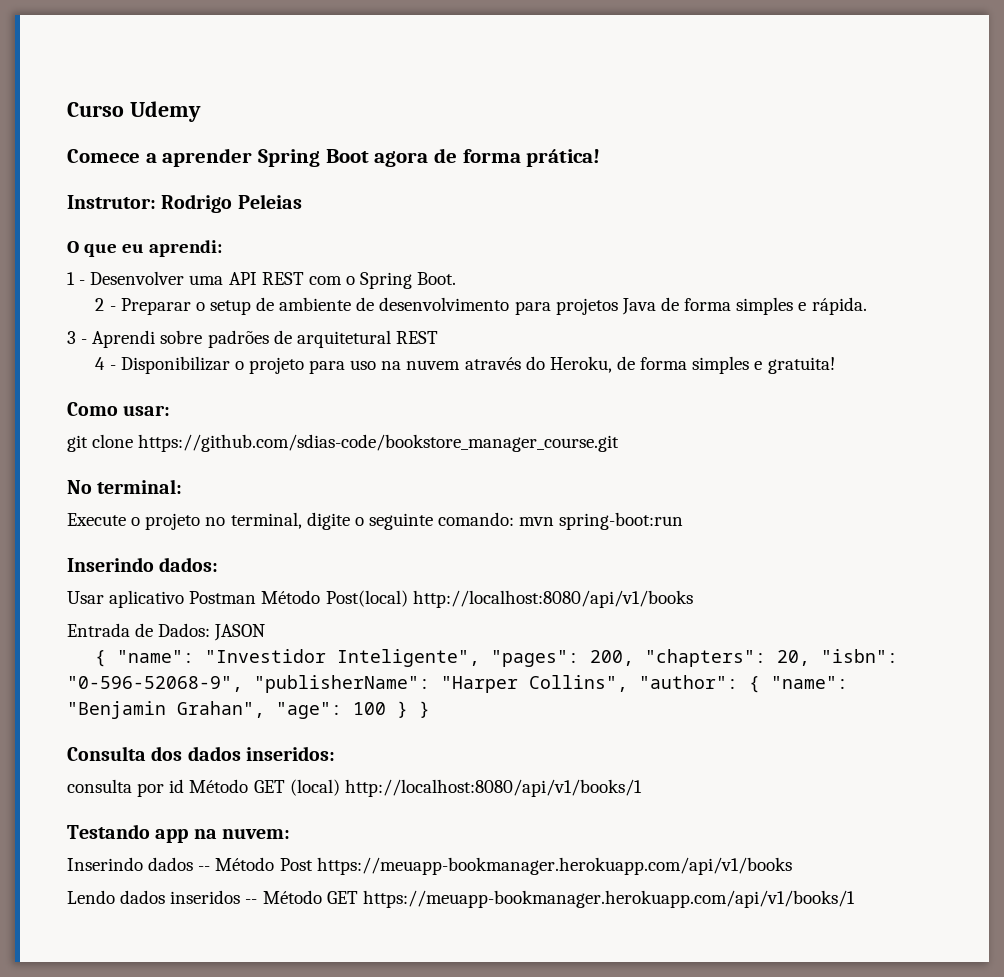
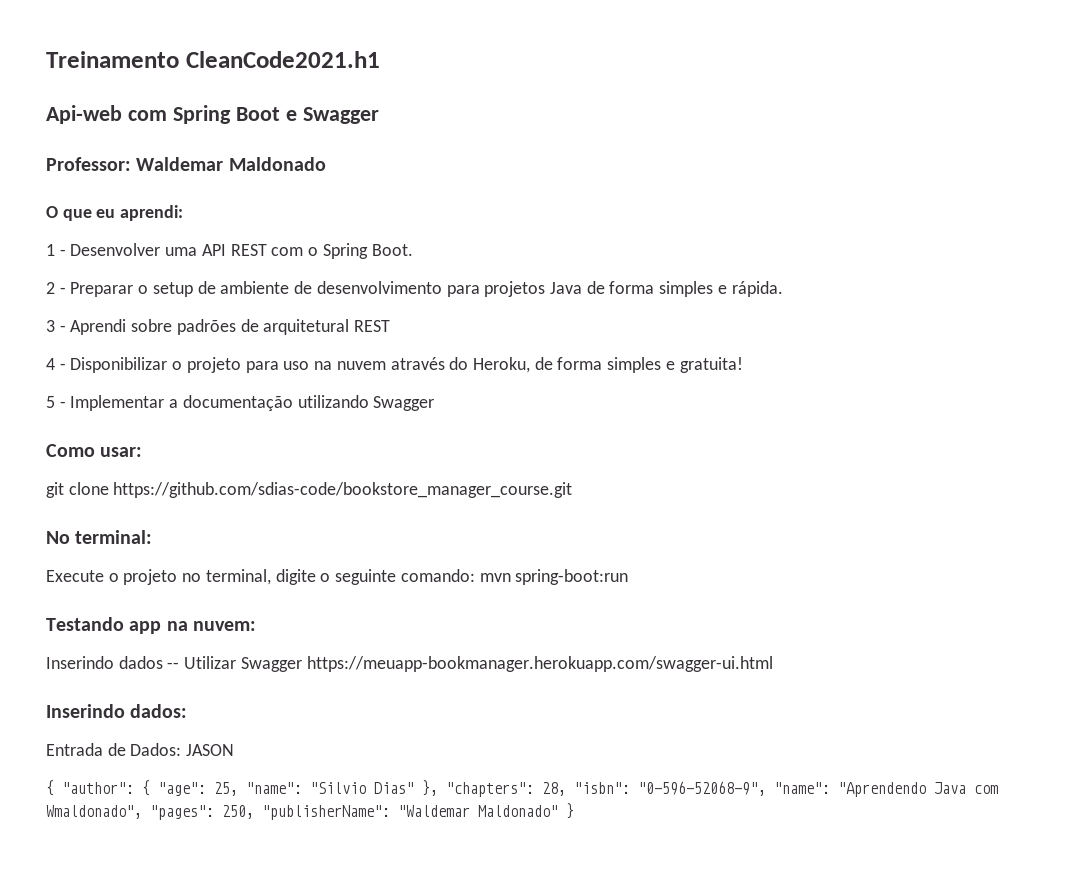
[67,101,201,122] [67,148,601,167] [67,194,302,213] Curso Udemy // Comece a aprender Spring Boot agora de forma prática! // Instrutor: Rodrigo Peleias -> [46,51,380,68] [46,105,379,124] [46,157,326,171] Treinamento CleanCode2021.h1 // Api-web com Spring Boot e Swagger // Professor: Waldemar Maldonado
(835, 365) none -> [46,395,435,411] // 5 - Implementar a documentação utilizando Swagger
[67,557,219,572] [67,590,693,608] [67,623,266,641] [95,649,899,667] [67,675,848,693] [67,701,430,719] [67,746,336,761] [67,779,642,797] // Inserindo dados: // Usar aplicativo Postman Método Post(local) http://localhost:8080/api/v1/books // Entrada de Dados: JASON // { "name": "Investidor Inteligente", "pages": 200, "chapters": 20, "isbn": "0-596-52068-9", "publisherName": "Harper Collins", "author": { "name": "Benjamin Grahan", "age": 100 } } // Consulta dos dados inseridos: // consulta por id Método GET (local) http://localhost:8080/api/v1/books/1 -> (629, 577) none
[215,857,792,875] [67,890,855,908] Método Post https://meuapp-bookmanager.herokuapp.com/api/v1/books // Lendo dados inseridos -- Método GET https://meuapp-bookmanager.herokuapp.com/api/v1/books/1 -> [184,656,773,672] [46,704,188,718] [46,743,235,756] [46,780,998,797] [46,803,574,820] Utilizar Swagger https://meuapp-bookmanager.herokuapp.com/swagger-ui.html // Inserindo dados: // Entrada de Dados: JASON // { "author": { "age": 25, "name": "Silvio Dias" }, "chapters": 28, "isbn": "0-596-52068-9", "name": "Aprendendo Java com Wmaldonado", "pages": 250, "publisherName": "Waldemar Maldonado" }

